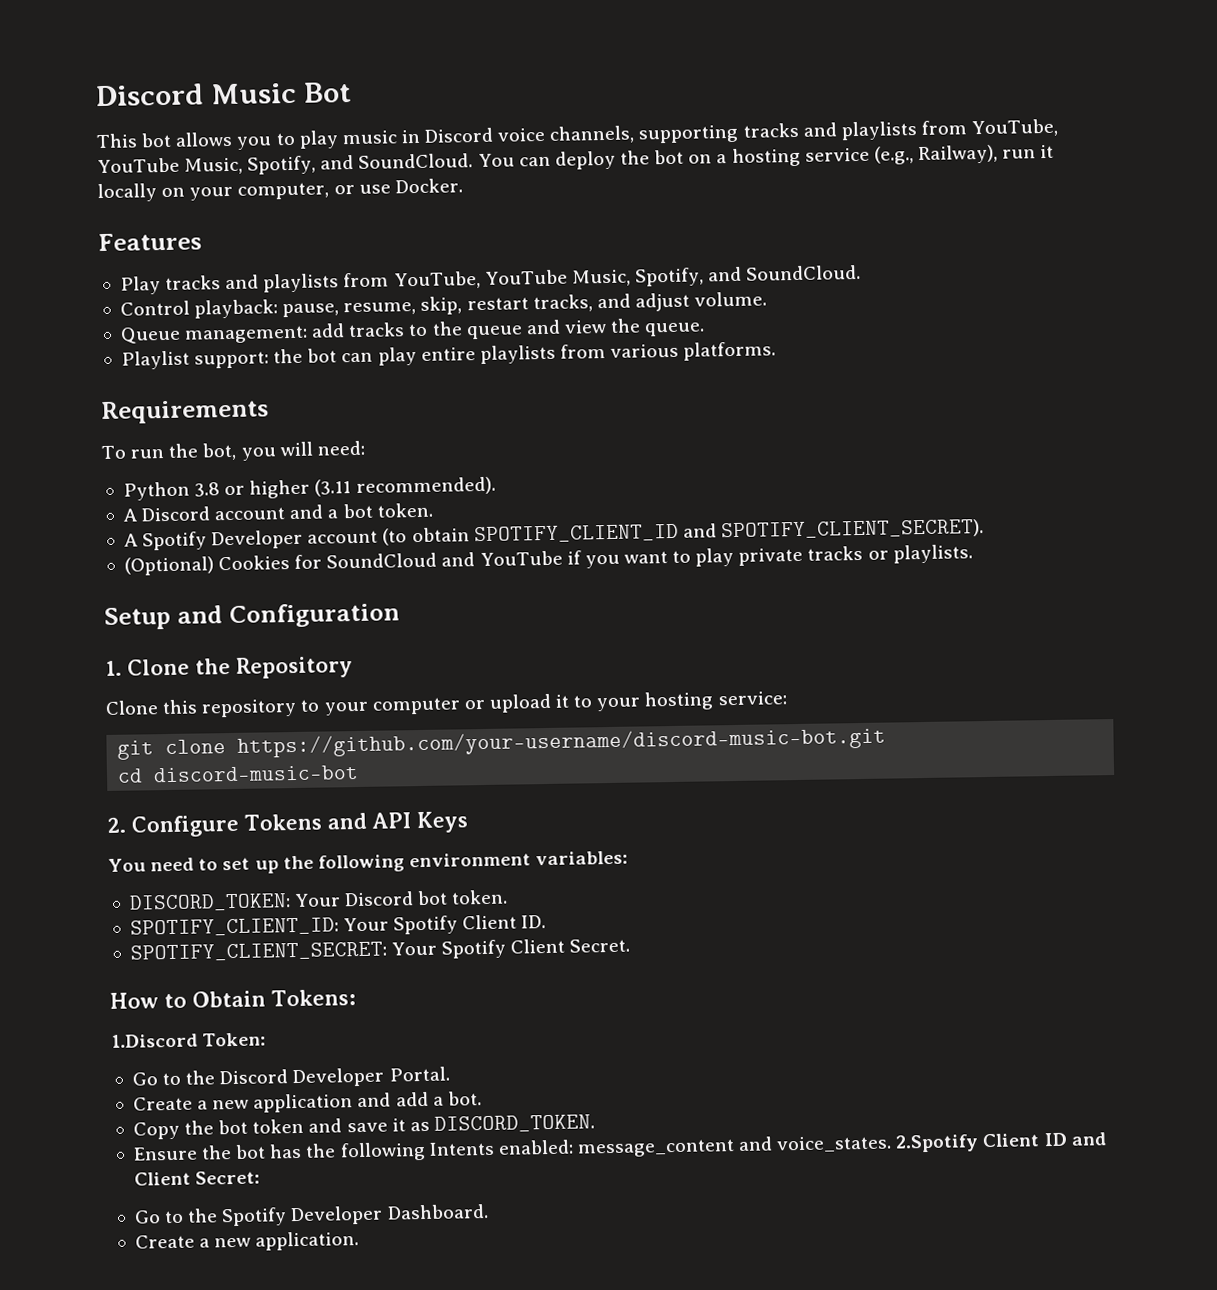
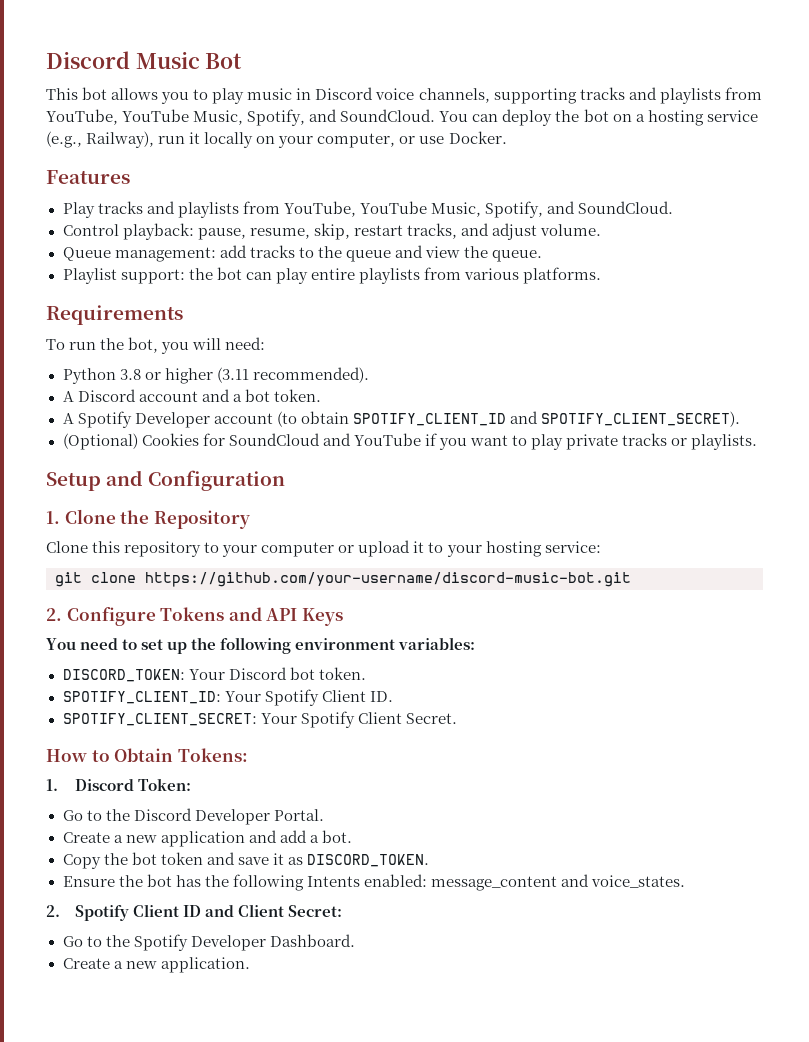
[117,764,360,783] // cd discord-music-bot -> (631, 579) none
[111,1033,198,1048] 1.Discord -> [46,779,134,791] 1. Discord
[895,1134,980,1153] 2.Spotify -> [46,905,129,921] // 2. Spotify

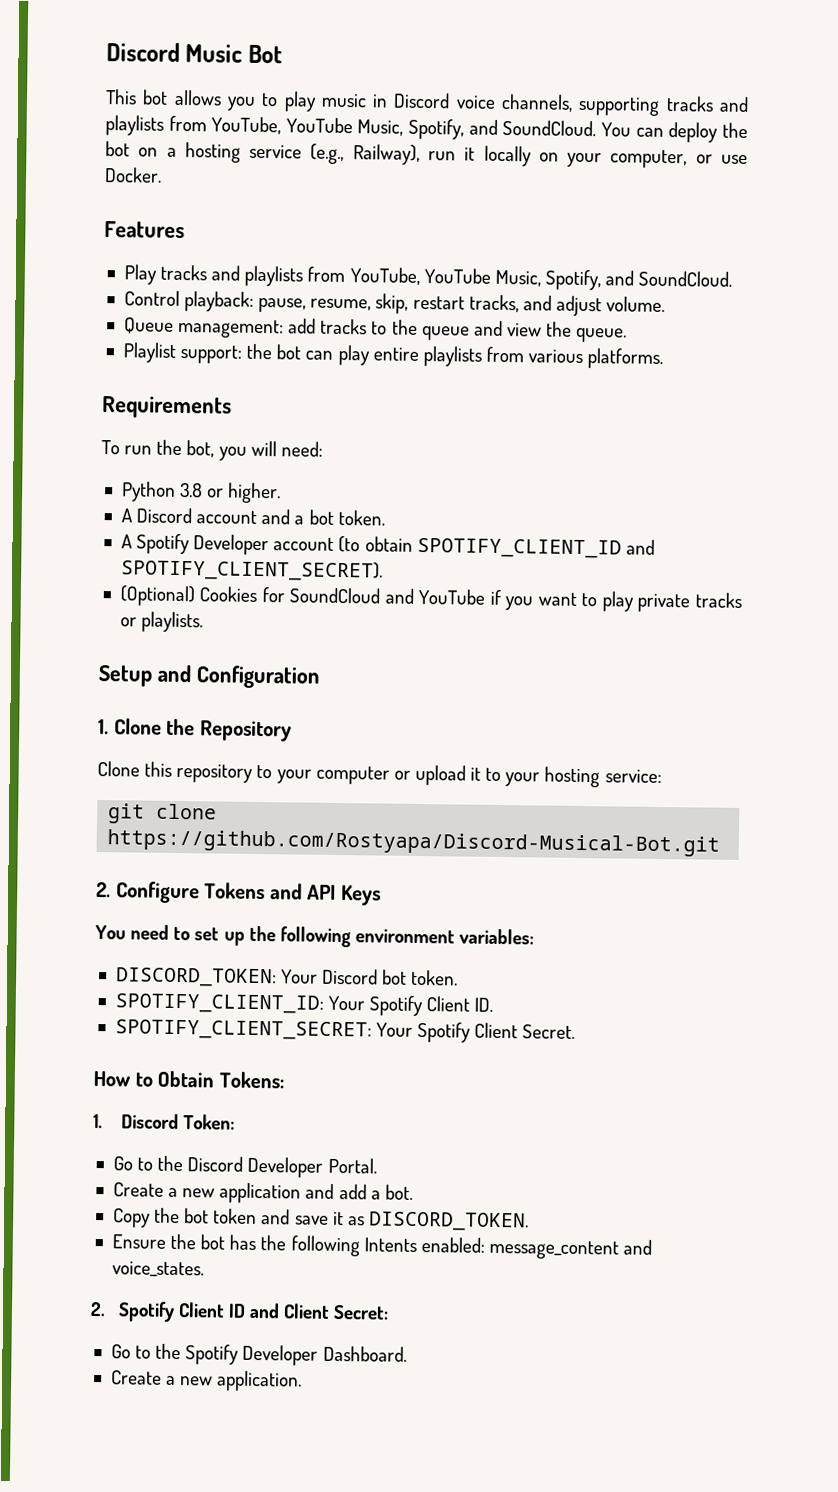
[164,367,369,384] higher (3.11 recommended). -> [228,482,282,504] higher.
[145,572,631,587] https://github.com/your-username/discord-music-bot.git -> [107,829,721,857] https://github.com/Rostyapa/Discord-Musical-Bot.git

